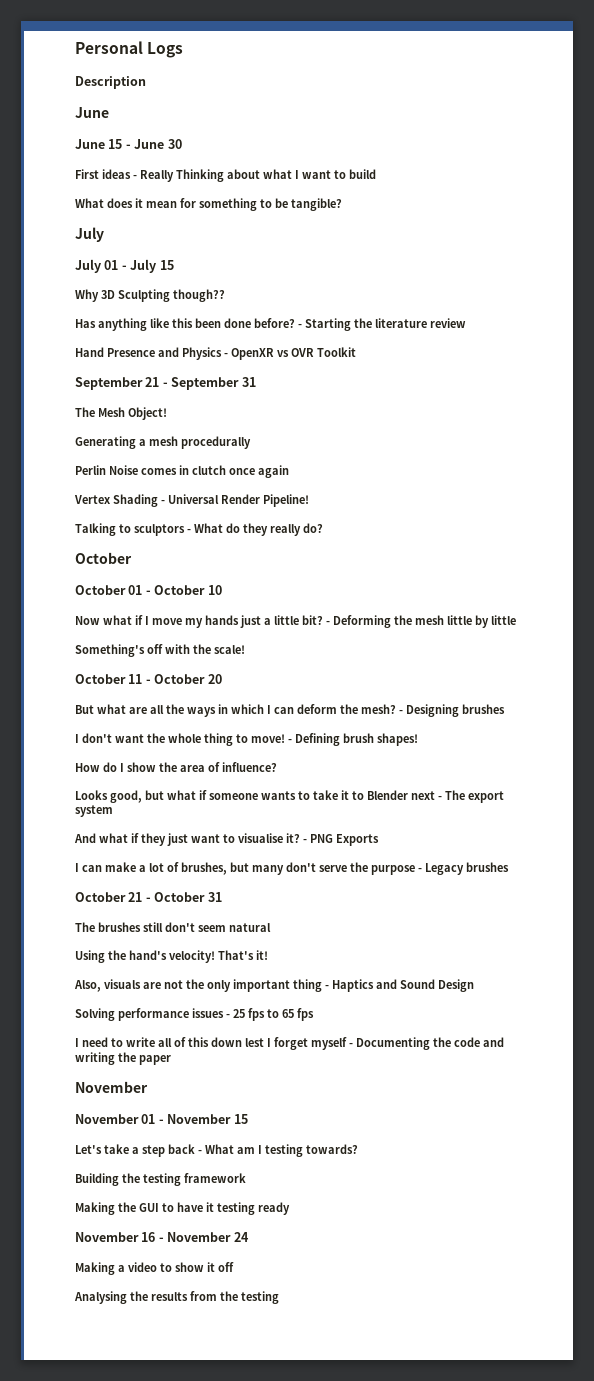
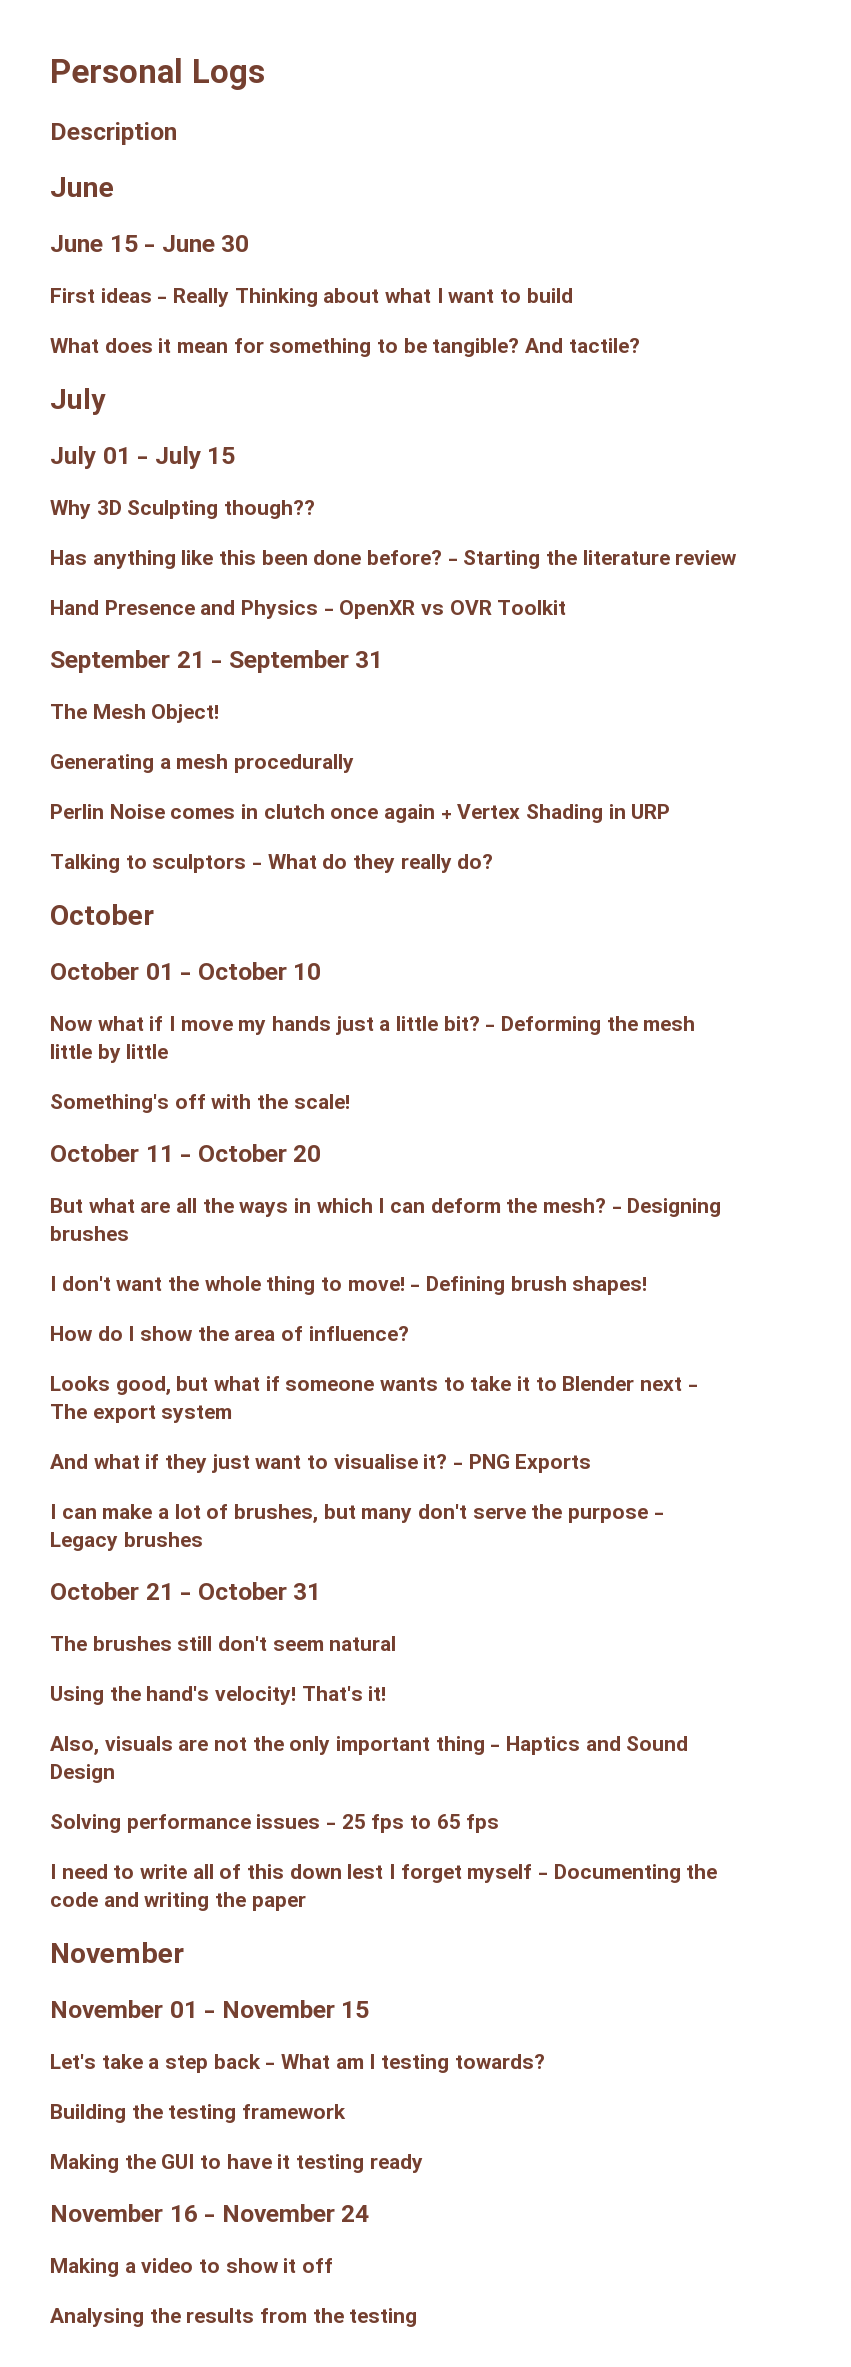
(342, 204) none -> [525,338,640,353] And tactile?
(289, 471) // -> [440,810,452,819] +
[161,494,309,507] - Universal Render Pipeline! -> [608,804,671,819] in URP

